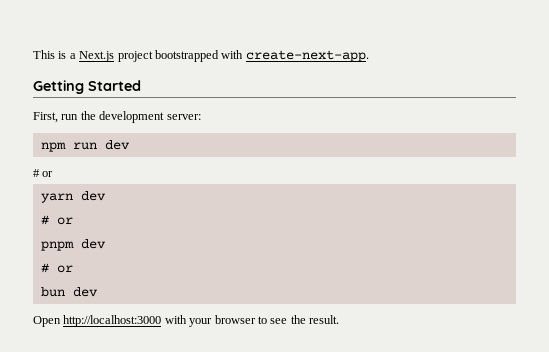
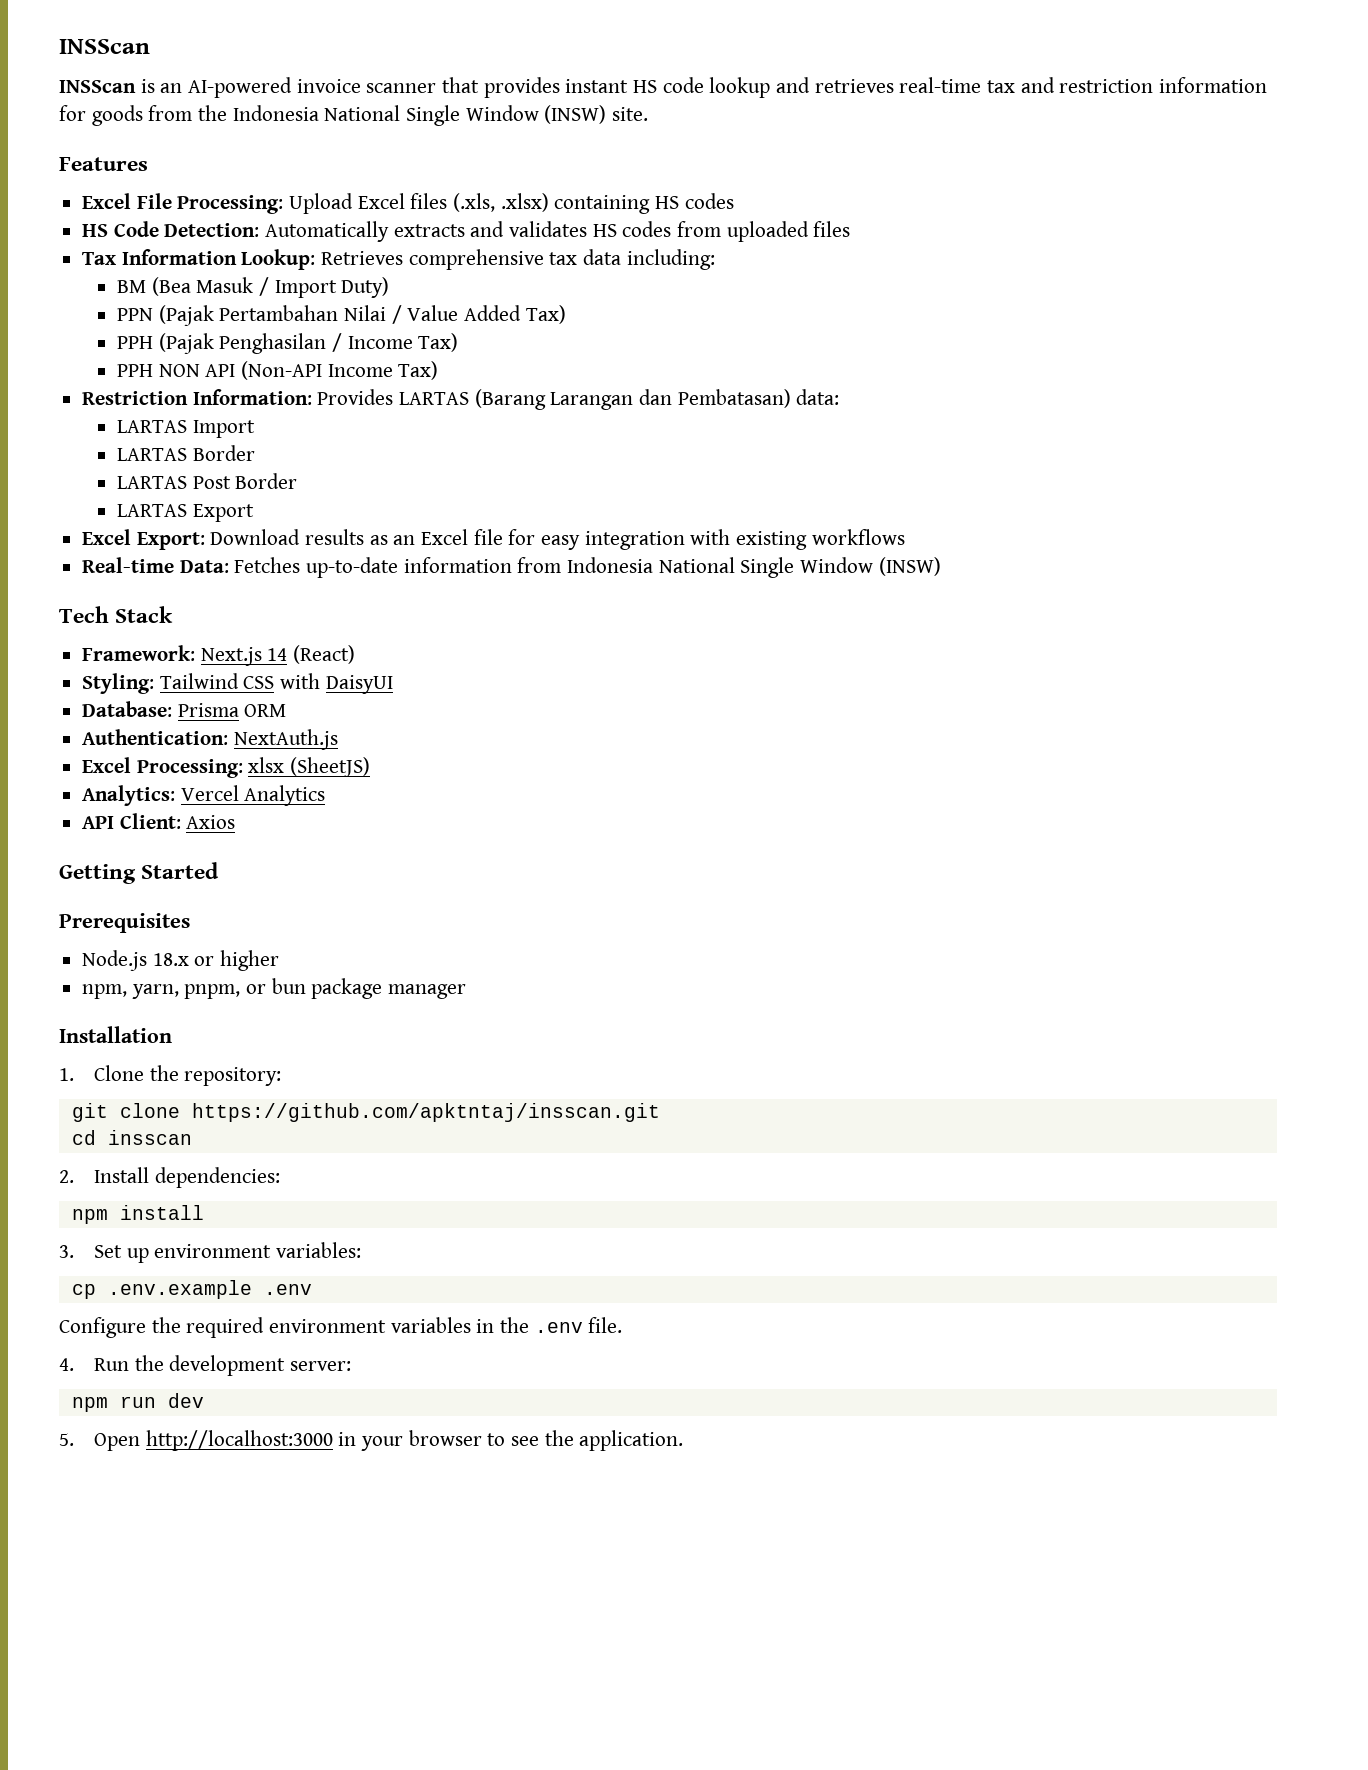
[33,50,369,62] [33,80,141,94] [33,112,79,123] This is a Next.js project bootstrapped with create-next-app. // Getting Started // First, run -> [59,39,150,54] [59,77,1268,98] [59,105,649,126] [59,157,148,171] [82,193,734,214] [82,221,851,242] [82,249,715,270] [117,277,390,298] [117,305,566,326] [117,333,459,354] [117,361,439,380] [82,389,840,410] [117,420,255,438] [117,445,255,461] [117,473,298,489] [117,504,254,522] [82,529,905,550] [82,557,941,578] [59,606,174,623] [82,645,356,666] [82,673,393,694] [82,701,287,717] [82,729,338,750] [82,757,371,778] [82,785,326,806] [82,813,236,829] [59,862,220,884] [59,913,190,933] [82,950,280,971] [82,978,467,999] [59,1026,172,1043] [59,1065,282,1086] [71,1103,660,1122] [71,1130,192,1145] [59,1167,280,1188] [71,1205,204,1224] [59,1242,362,1263] [71,1280,312,1299] [59,1317,623,1338] [59,1358,130,1371] INSScan // INSScan is an AI-powered invoice scanner that provides instant HS code lookup and retrieves real-time tax and restriction information for goods from the Indonesia National Single Window (INSW) site. // Features // Excel File Processing: Upload Excel files (.xls, .xlsx) containing HS codes // HS Code Detection: Automatically extracts and validates HS codes from uploaded files // Tax Information Lookup: Retrieves comprehensive tax data including: // BM (Bea Masuk / Import Duty) // PPN (Pajak Pertambahan Nilai / Value Added Tax) // PPH (Pajak Penghasilan / Income Tax) // PPH NON API (Non-API Income Tax) // Restriction Information: Provides LARTAS (Barang Larangan dan Pembatasan) data: // LARTAS Import // LARTAS Border // LARTAS Post Border // LARTAS Export // Excel Export: Download results as an Excel file for easy integration with existing workflows // Real-time Data: Fetches up-to-date information from Indonesia National Single Window (INSW) // Tech Stack // Framework: Next.js 14 (React) // Styling: Tailwind CSS with DaisyUI // Database: Prisma ORM // Authentication: NextAuth.js // Excel Processing: xlsx (SheetJS) // Analytics: Vercel Analytics // API Client: Axios // Getting Started // Prerequisites // Node.js 18.x or higher // npm, yarn, pnpm, or bun package manager // Installation // 1. Clone the repository: // git clone https://github.com/apktntaj/insscan.git // cd insscan // 2. Install dependencies: // npm install // 3. Set up environment variables: // cp .env.example .env // Configure the required environment variables in the .env file. // 4. Run
[33,169,54,177] [40,191,106,203] [40,215,73,225] [40,239,106,251] [40,263,73,273] [40,287,98,297] # or // yarn dev // # or // pnpm dev // # or // bun dev // -> [59,1433,74,1446] 5.
[164,315,187,324] with -> [338,1432,357,1446] in
[309,315,339,324] result. -> [579,1430,684,1451] application.

